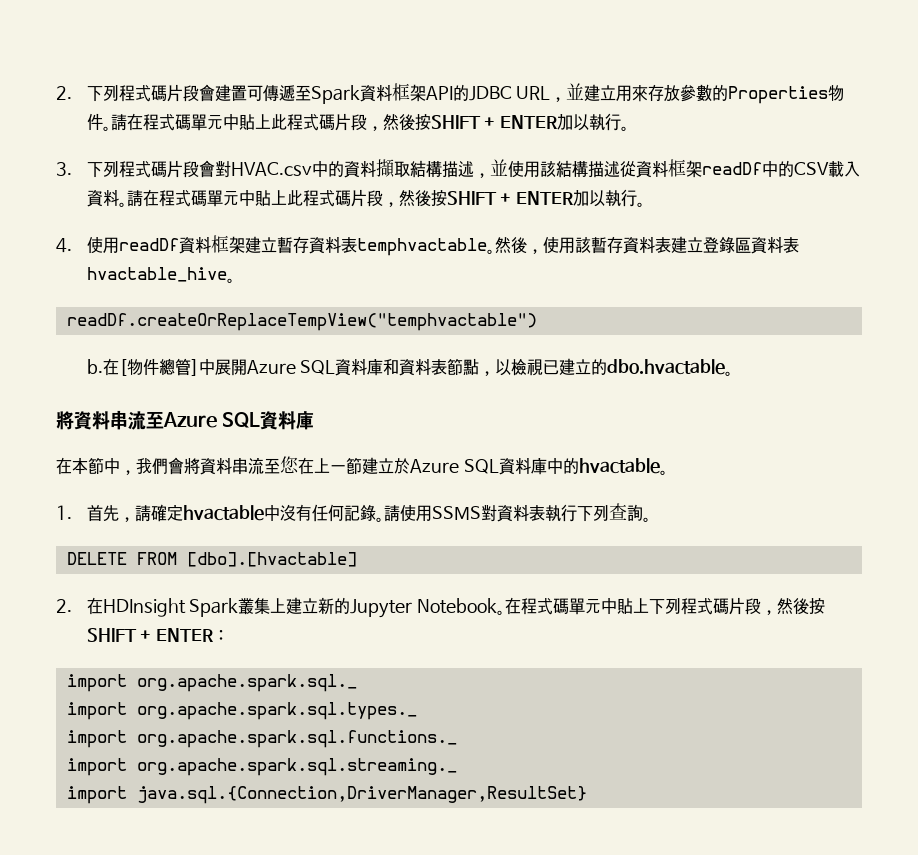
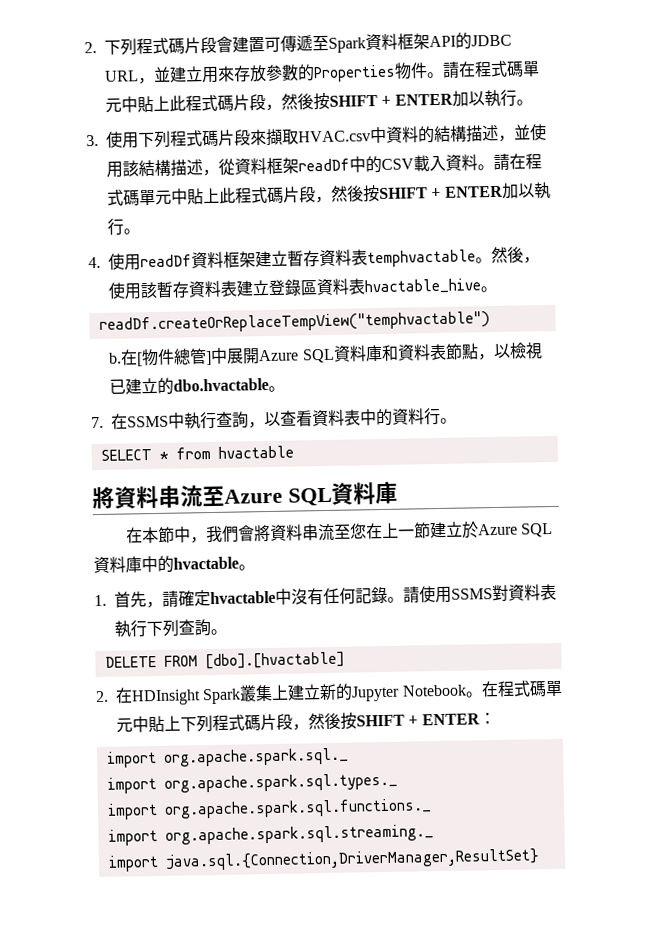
[86,159,410,178] 下列程式碼片段會對HVAC.csv中的資料擷取 -> [106,126,435,149] 使用下列程式碼片段來擷取HVAC.csv中資料的
(620, 169) none -> [202,168,219,177] ，
(734, 373) none -> [91,407,457,430] [100,445,294,461] // 7.在SSMS中執行查詢，以查看資料表中的資料行。 // SELECT * from hvactable

